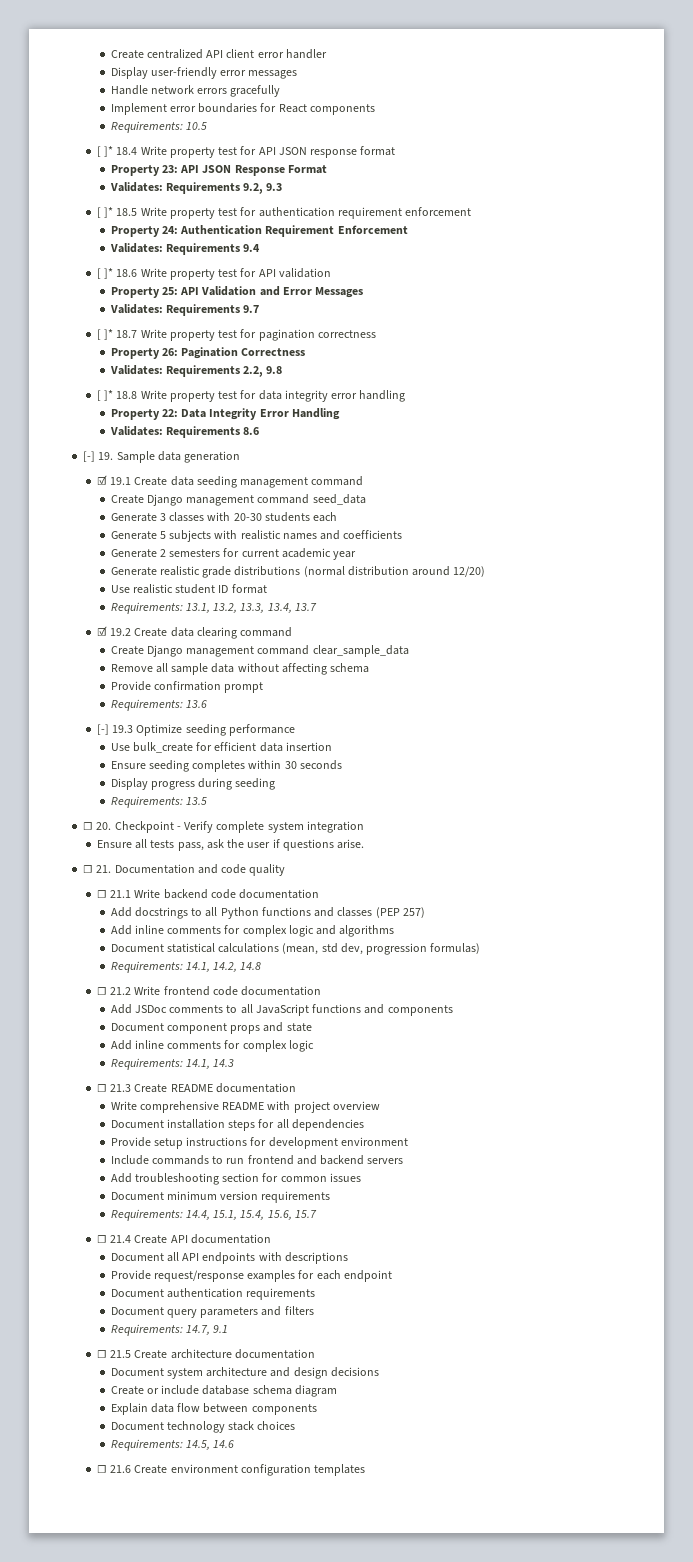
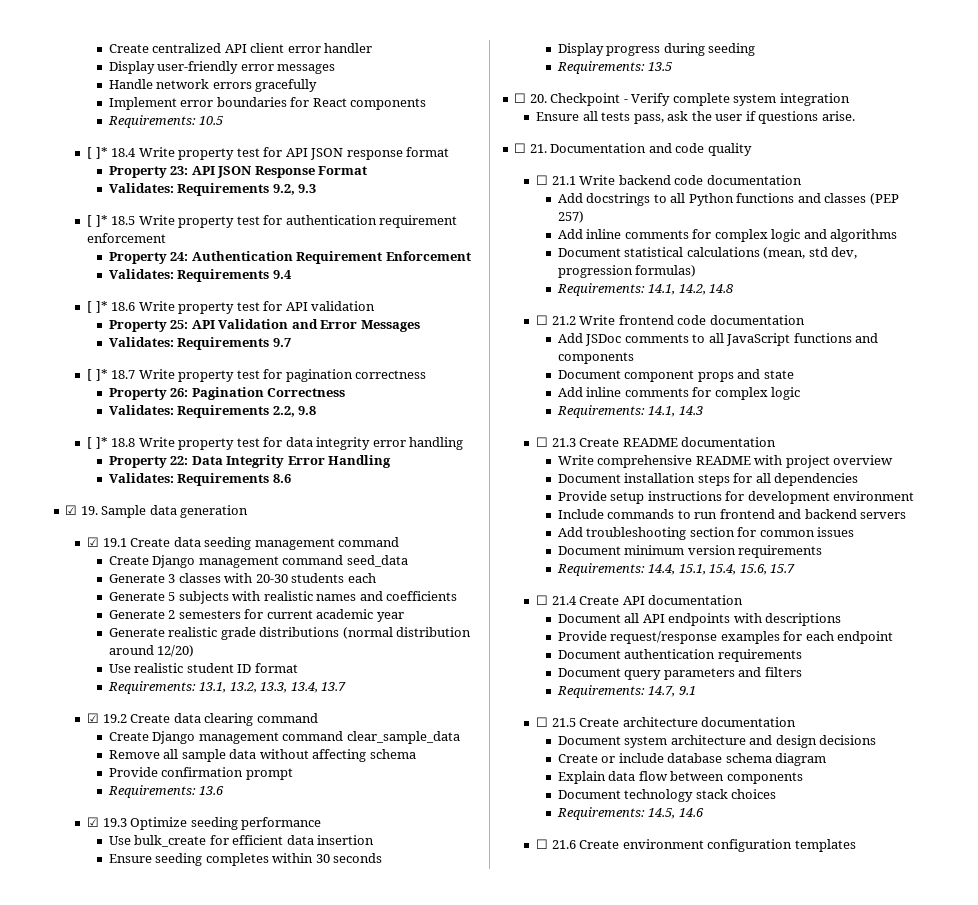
[83,451,96,462] [-] -> [65,505,78,515] ☑
[96,724,109,735] [-] -> [87,817,100,827] ☑

